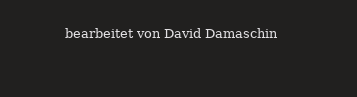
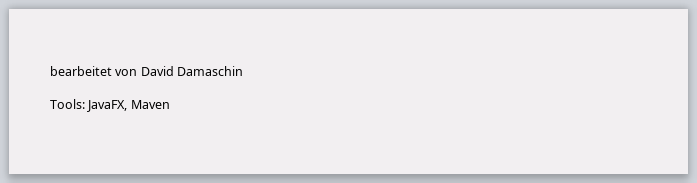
(278, 33) none -> [50,99,170,112] // Tools: JavaFX, Maven

